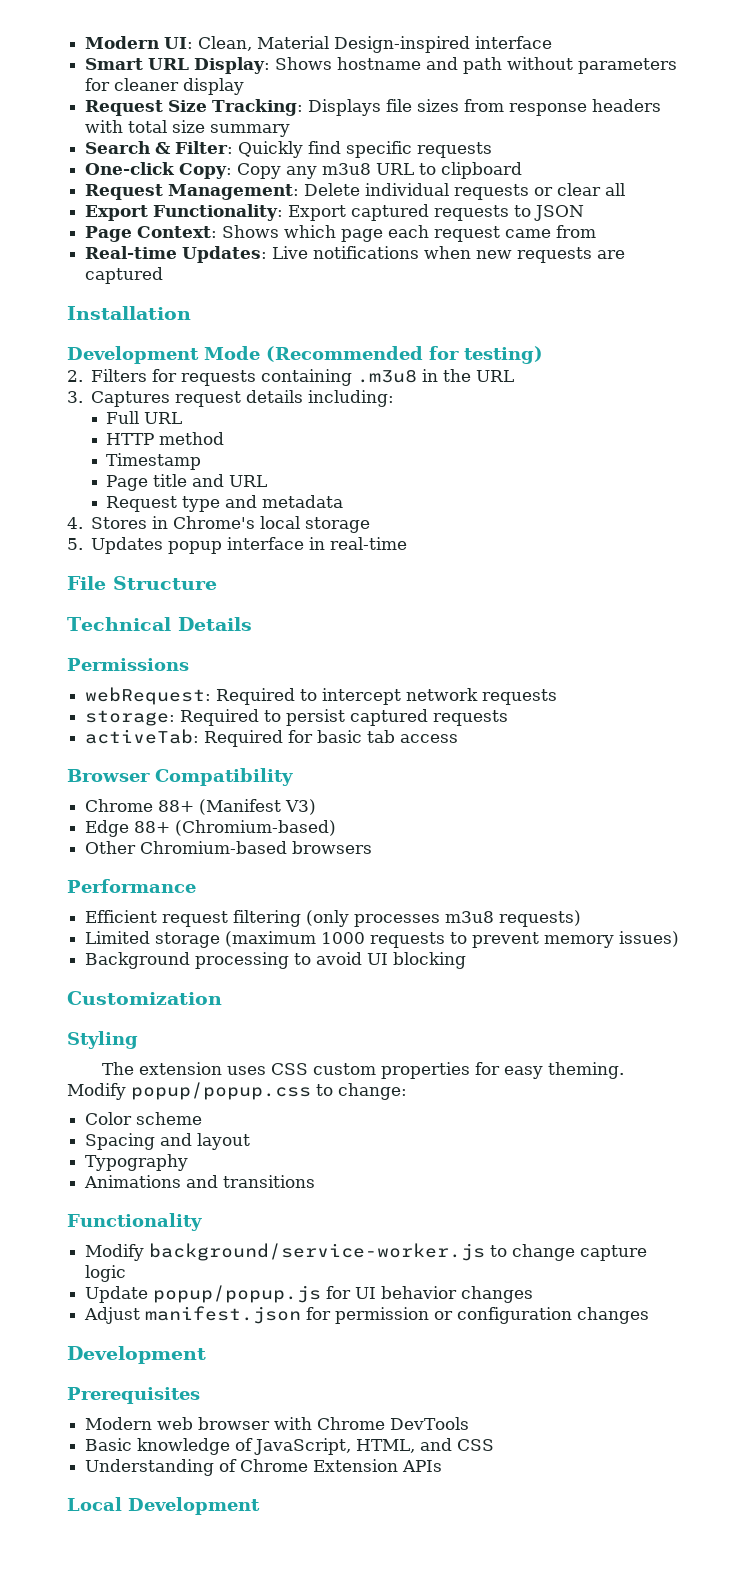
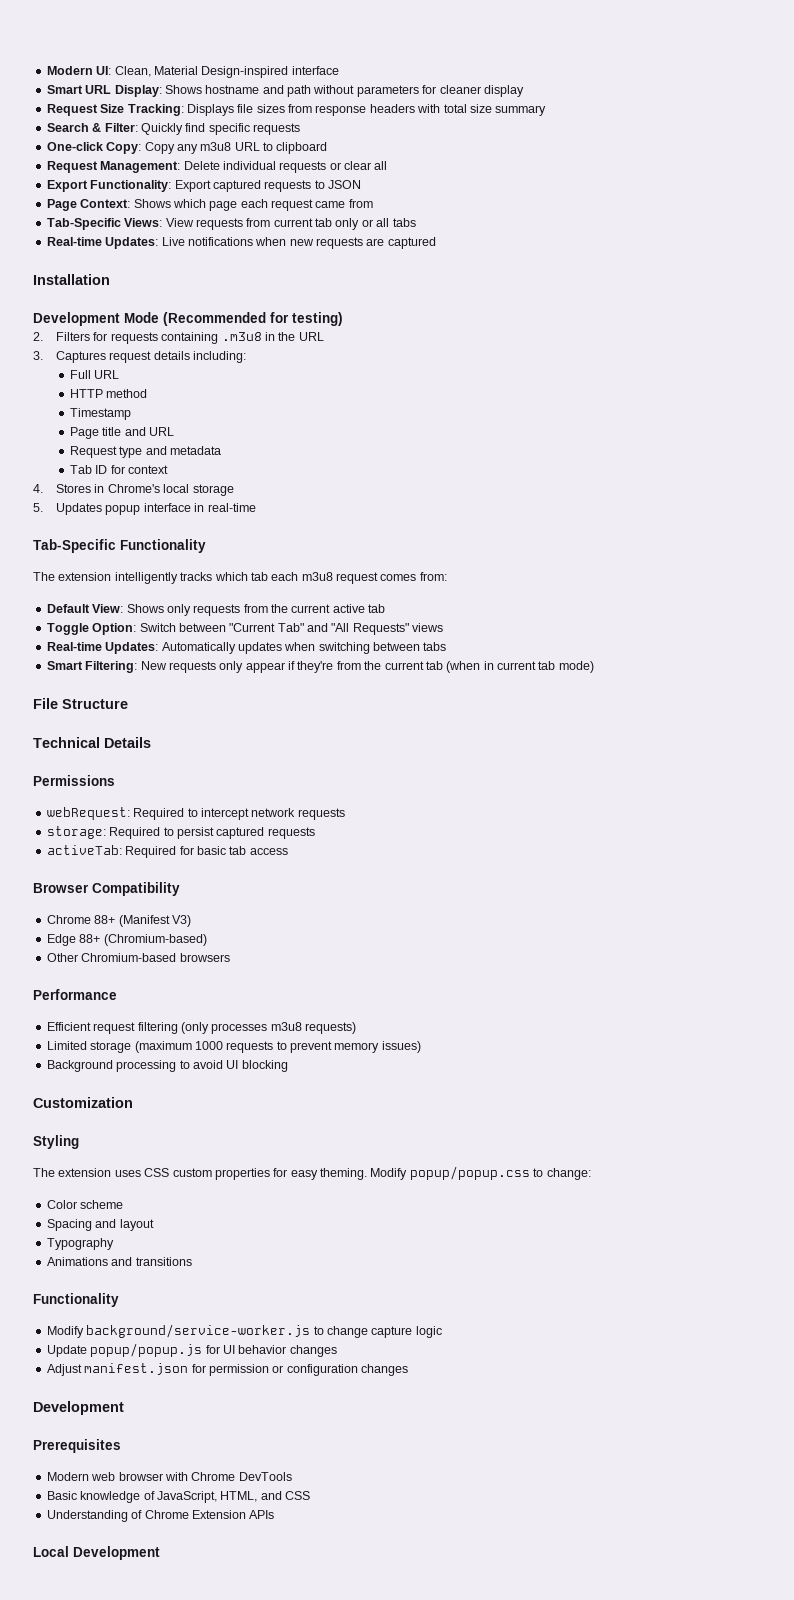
(597, 231) none -> [46,218,416,230] // Tab-Specific Views: View requests from current tab only or all tabs
(344, 501) none -> [69,465,168,474] // Tab ID for context
(408, 543) none -> [33,539,206,553] [33,572,447,584] [46,604,386,616] [46,623,444,635] [46,642,447,654] [46,661,594,673] // Tab-Specific Functionality // The extension intelligently tracks which tab each m3u8 request comes from: // Default View: Shows only requests from the current active tab // Toggle Option: Switch between "Current Tab" and "All Requests" views // Real-time Updates: Automatically updates when switching between tabs // Smart Filtering: New requests only appear if they're from the current tab (when in current tab mode)

